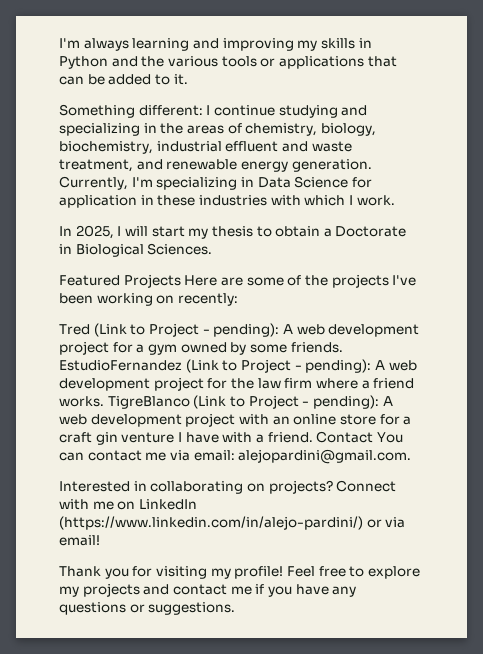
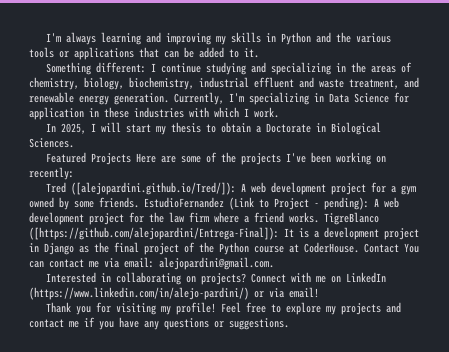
[93,323,280,337] (Link to Project - pending): -> [70,182,236,195] ([alejopardini.github.io/Tred/]):
[193,395,393,409] [59,413,412,427] [59,432,313,445] (Link to Project - pending): A web development project with an online store for a craft gin venture I have with a friend. -> [29,227,419,240] [29,242,359,255] ([https://github.com/alejopardini/Entrega-Final]): It is a development project in Django as the final project of the Python course at CoderHouse.

